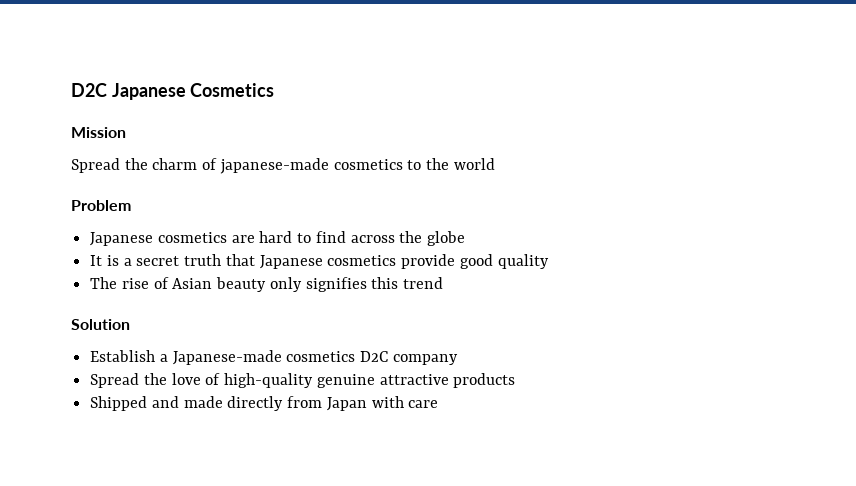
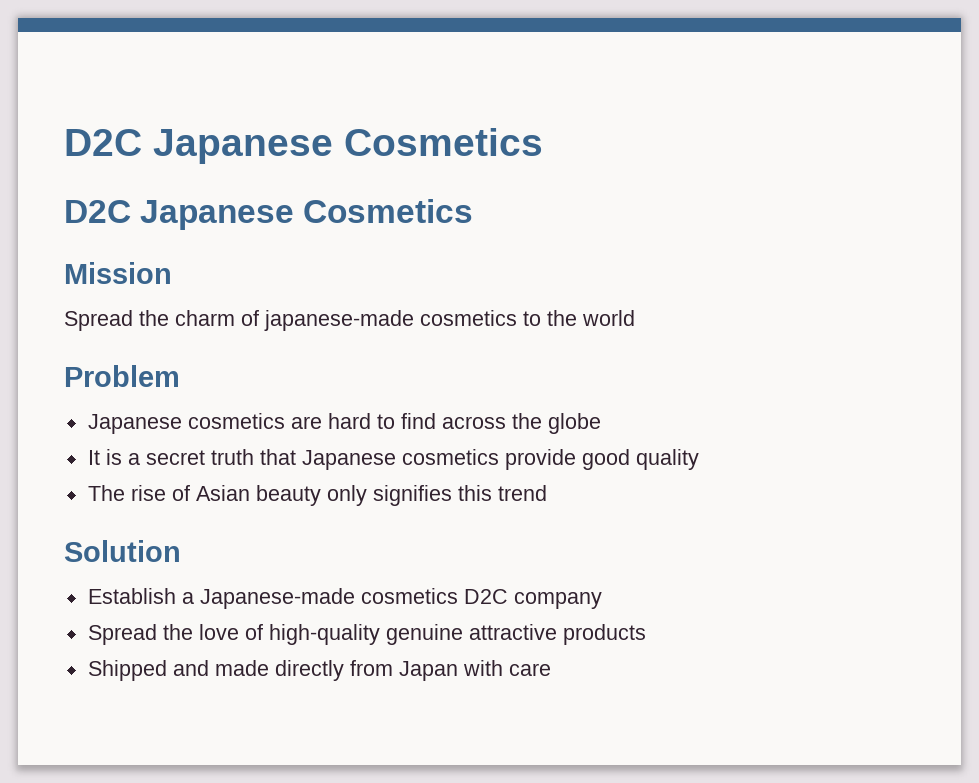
[71,83,275,100] D2C Japanese Cosmetics -> [64,128,543,164] [64,199,474,230] D2C Japanese Cosmetics // D2C Japanese Cosmetics

